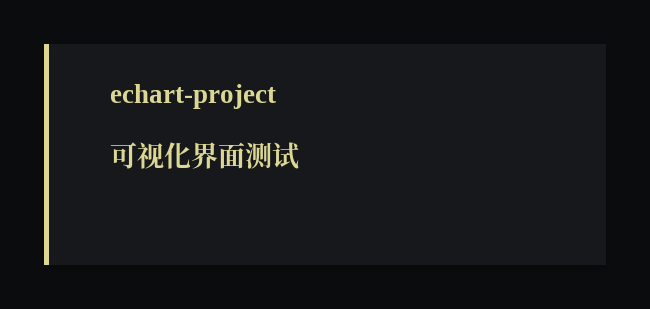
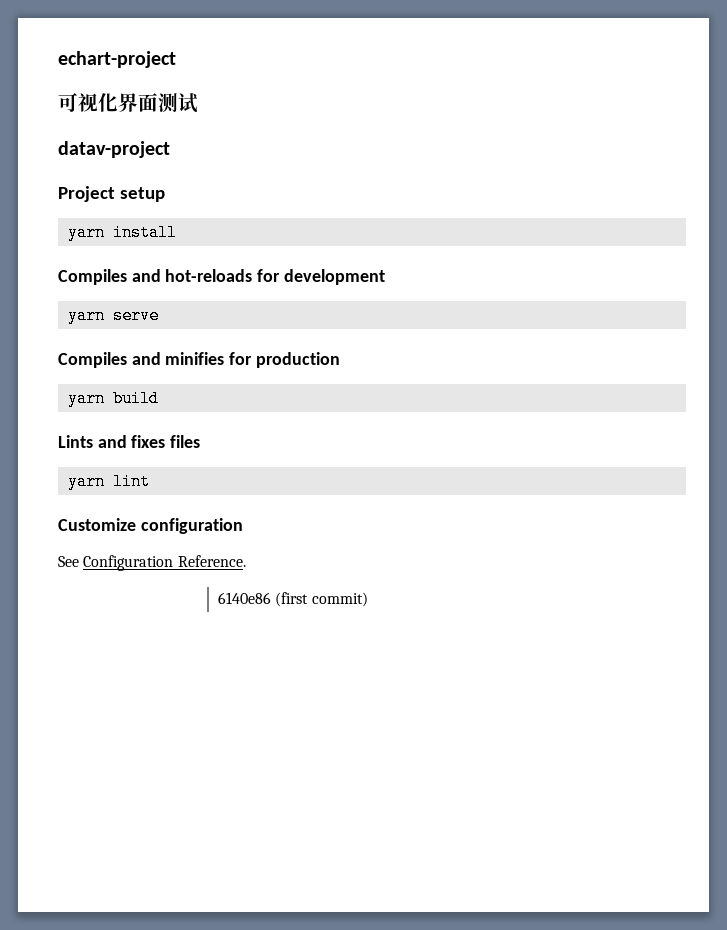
(299, 156) none -> [58,141,170,158] [58,186,165,202] [67,224,177,241] [58,269,385,285] [67,307,159,324] [58,352,340,368] [67,390,159,407] [58,435,201,448] [67,473,150,490] [58,518,243,534] [58,555,246,571] [218,592,368,607] // datav-project // Project setup // yarn install // Compiles and hot-reloads for development // yarn serve // Compiles and minifies for production // yarn build // Lints and fixes files // yarn lint // Customize configuration // See Configuration Reference. // 6140e86 (first commit)

